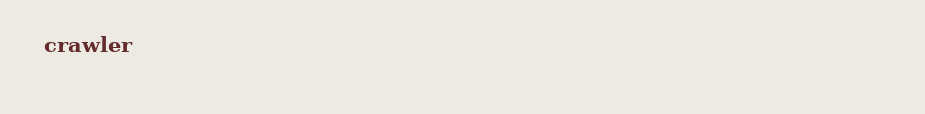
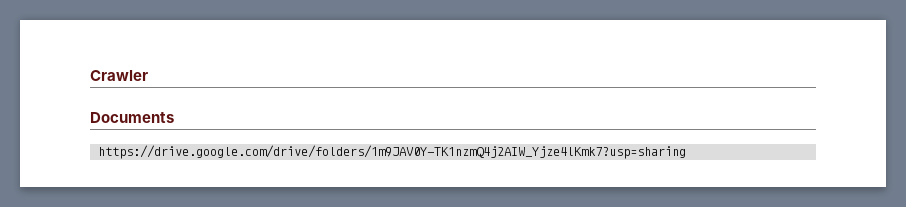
[44,36,133,52] crawler -> [90,70,148,81] [90,112,174,123] [98,145,687,159] Crawler // Documents // https://drive.google.com/drive/folders/1m9JAV0Y-TK1nzmQ4j2AIW_Yjze4lKmk7?usp=sharing

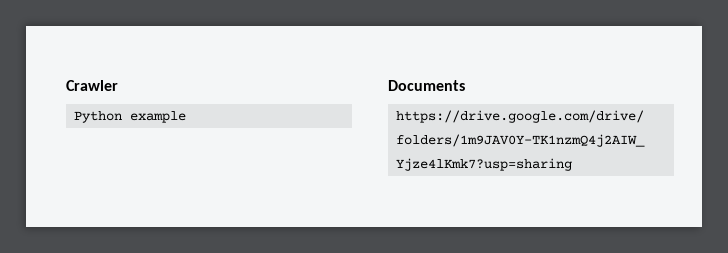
(148, 75) none -> [73,111,186,123] // Python example

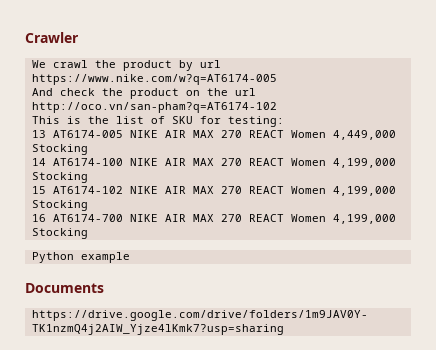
(118, 85) none -> [31,60,221,71] [31,74,277,85] [31,88,256,99] [31,102,277,113] [31,116,284,127] [31,130,396,140] [31,144,88,155] [31,158,396,168] [31,172,88,183] [31,186,396,196] [31,200,88,211] [31,214,396,224] [31,228,88,239] // We crawl the product by url https://www.nike.com/w?q=AT6174-005 // And check the product on the url http://oco.vn/san-pham?q=AT6174-102 // This is the list of SKU for testing: // 13 AT6174-005 NIKE AIR MAX 270 REACT Women 4,449,000 Stocking // 14 AT6174-100 NIKE AIR MAX 270 REACT Women 4,199,000 Stocking // 15 AT6174-102 NIKE AIR MAX 270 REACT Women 4,199,000 Stocking // 16 AT6174-700 NIKE AIR MAX 270 REACT Women 4,199,000 Stocking

